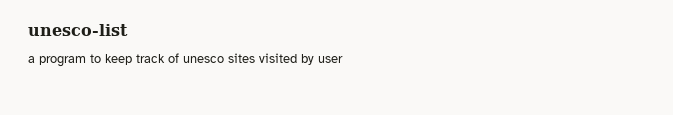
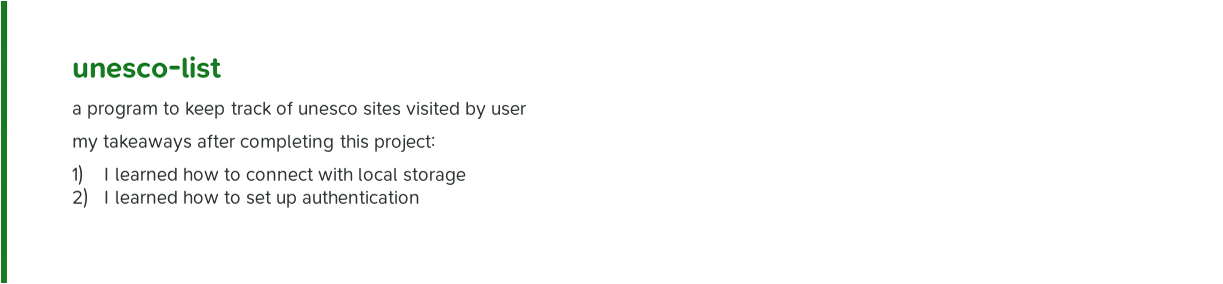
(343, 59) none -> [71,133,436,153] [71,164,467,186] [71,187,421,209] // my takeaways after completing this project: // 1) I learned how to connect with local storage // 2) I learned how to set up authentication

